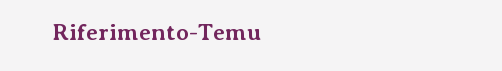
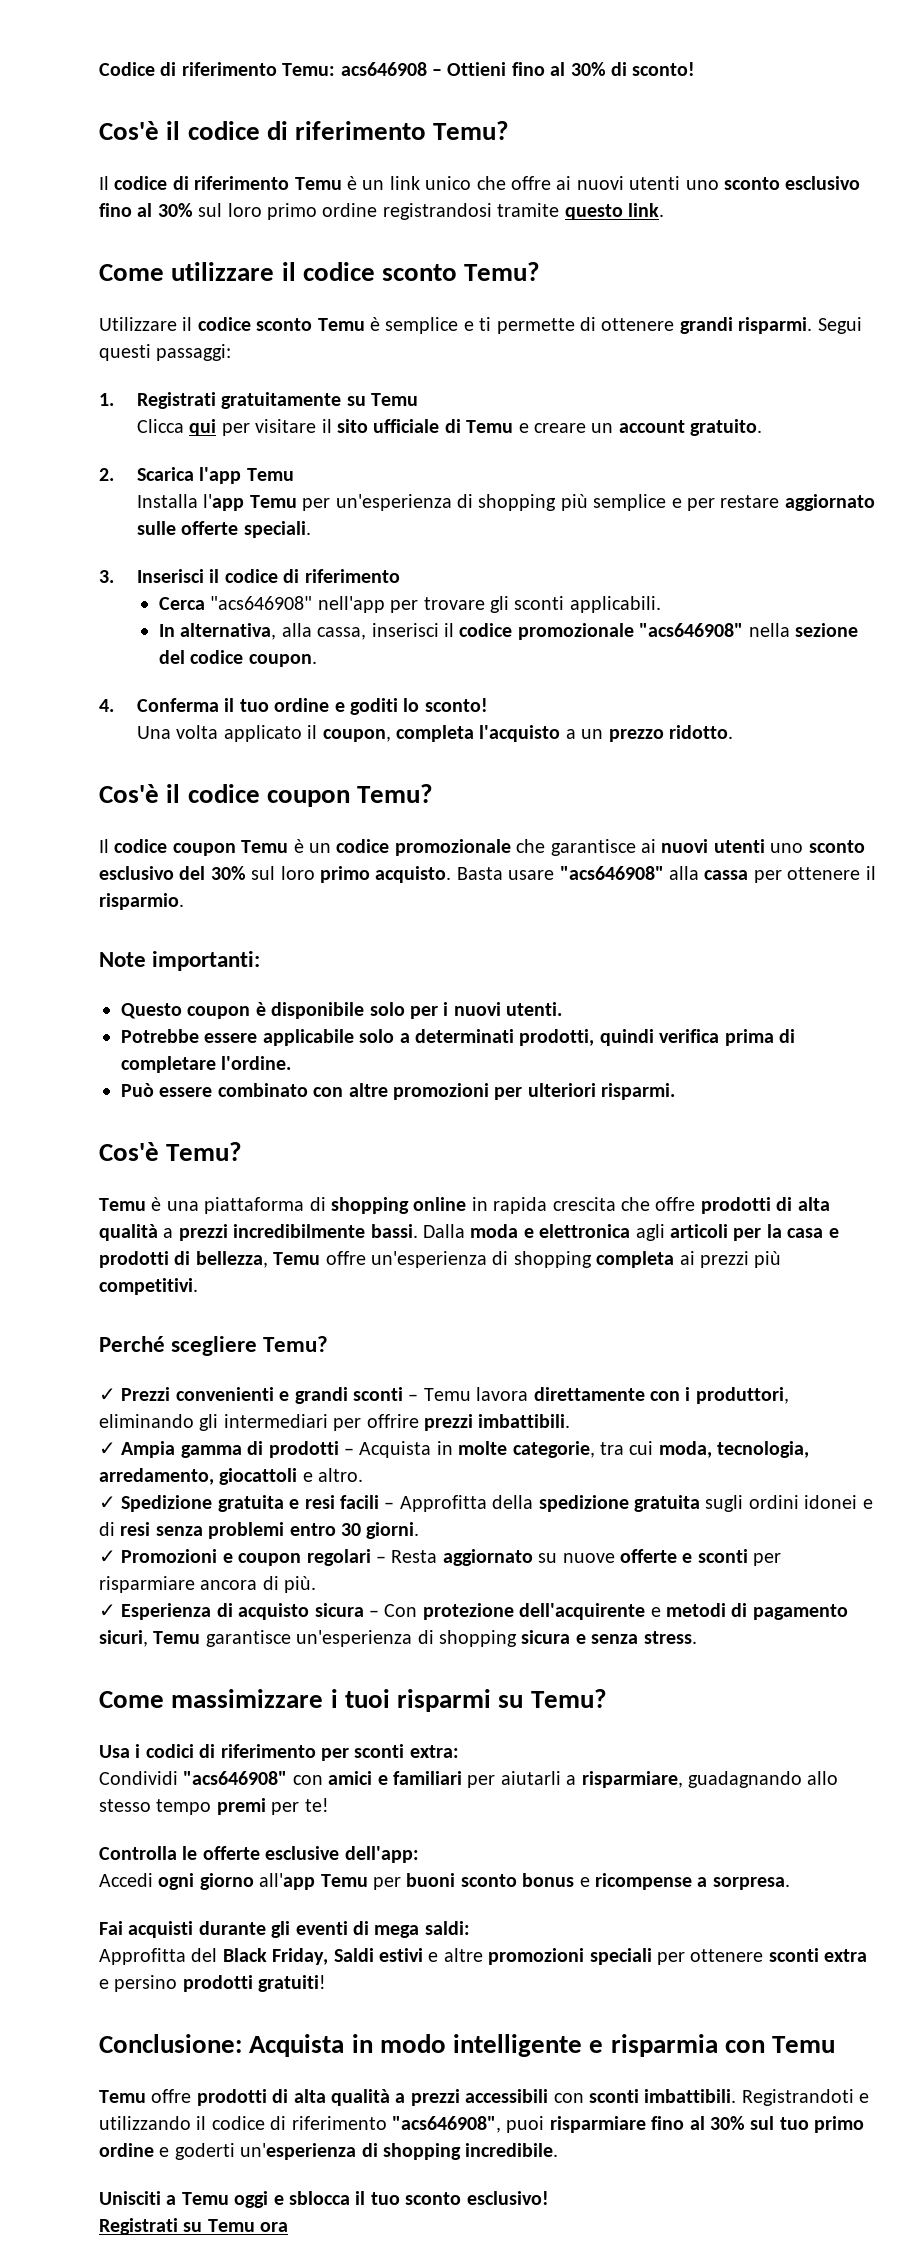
[52,24,261,40] Riferimento-Temu -> [99,62,696,76] [99,121,510,140] [99,176,861,190] [99,203,664,220] [99,262,541,281] [99,317,862,334] [99,344,232,361] [99,392,419,409] [137,419,763,436] [99,467,294,484] [137,494,875,511] [137,521,311,538] [99,569,400,583] [159,596,661,613] [159,623,859,640] [159,650,317,667] [99,698,488,715] [137,725,734,742] [99,784,434,807] [99,839,865,856] [99,866,876,883] [99,893,184,910] [99,951,261,971] [121,1002,563,1019] [121,1029,795,1046] [121,1056,292,1073] [121,1083,676,1100] [99,1142,243,1161] [99,1197,830,1214] [99,1224,839,1241] [99,1251,782,1268] [99,1278,198,1295] [99,1336,329,1356] [99,1387,789,1404] [99,1414,571,1431] [99,1441,810,1458] [99,1468,364,1485] [99,1495,873,1512] [99,1522,420,1539] [99,1549,782,1566] [99,1576,317,1593] [99,1603,848,1620] [99,1630,697,1647] [99,1689,607,1712] [99,1744,459,1761] [99,1771,839,1788] [99,1798,329,1815] [99,1846,419,1863] [99,1873,790,1890] [99,1921,470,1938] [99,1948,868,1965] [99,1975,327,1992] [99,2034,836,2057] [99,2089,870,2106] [99,2116,865,2133] [99,2143,559,2160] [99,2191,549,2208] [99,2218,289,2235] Codice di riferimento Temu: acs646908 – Ottieni fino al 30% di sconto! // Cos'è il codice di riferimento Temu? // Il codice di riferimento Temu è un link unico che offre ai nuovi utenti uno sconto esclusivo fino al 30% sul loro primo ordine registrandosi tramite questo link. // Come utilizzare il codice sconto Temu? // Utilizzare il codice sconto Temu è semplice e ti permette di ottenere grandi risparmi. Segui questi passaggi: // 1. Registrati gratuitamente su Temu // Clicca qui per visitare il sito ufficiale di Temu e creare un account gratuito. // 2. Scarica l'app Temu // Installa l'app Temu per un'esperienza di shopping più semplice e per restare aggiornato sulle offerte speciali. // 3. Inserisci il codice di riferimento // Cerca "acs646908" nell'app per trovare gli sconti applicabili. // In alternativa, alla cassa, inserisci il codice promozionale "acs646908" nella sezione del codice coupon. // 4. Conferma il tuo ordine e goditi lo sconto! // Una volta applicato il coupon, completa l'acquisto a un prezzo ridotto. // Cos'è il codice coupon Temu? // Il codice coupon Temu è un codice promozionale che garantisce ai nuovi utenti uno sconto esclusivo del 30% sul loro primo acquisto. Basta usare "acs646908" alla cassa per ottenere il risparmio. // Note importanti: // Questo coupon è disponibile solo per i nuovi utenti. // Potrebbe essere applicabile solo a determinati prodotti, quindi verifica prima di completare l'ordine. // Può essere combinato con altre promozioni per ulteriori risparmi. // Cos'è Temu? // Temu è una piattaforma di shopping online in rapida crescita che offre prodotti di alta qualità a prezzi incredibilmente bassi. Dalla moda e elettronica agli articoli per la casa e prodotti di bellezza, Temu offre un'esperienza di shopping completa ai prezzi più competitivi. // Perché scegliere Temu? // ✓ Prezzi convenienti e grandi sconti – Temu lavora direttamente con i produttori, eliminando gli intermediari per offrire prezzi imbattibili. // ✓ Ampia gamma di prodotti – Acquista in molte categorie, tra cui moda, tecnologia, arredamento, giocattoli e altro. // ✓ Spedizione gratuita e resi facili – Approfitta della spedizione gratuita sugli ordini idonei e di resi senza problemi entro 30 giorni. // ✓ Promozioni e coupon regolari – Resta aggiornato su nuove offerte e sconti per risparmiare ancora di più. // ✓ Esperienza di acquisto sicura – Con protezione dell'acquirente e metodi di pagamento sicuri, Temu garantisce un'esperienza di shopping sicura e senza stress. // Come massimizzare i tuoi risparmi su Temu? // Usa i codici di riferimento per sconti extra: // Condividi "acs646908" con amici e familiari per aiutarli a risparmiare, guadagnando allo stesso tempo premi per te! // Controlla le offerte esclusive dell'app: // Accedi ogni giorno all'app Temu per buoni sconto bonus e ricompense a sorpresa. // Fai acquisti durante gli eventi di mega saldi: // Approfitta del Black Friday, Saldi estivi e altre promozioni speciali per ottenere sconti extra e persino prodotti gratuiti! // Conclusione: Acquista in modo intelligente e risparmia con Temu // Temu offre prodotti di alta qualità a prezzi accessibili con sconti imbattibili. Registrandoti e utilizzando il codice di riferimento "acs646908", puoi risparmiare fino al 30% sul tuo primo ordine e goderti un'esperienza di shopping incredibile. // Unisciti a Temu oggi e sblocca il tuo sconto esclusivo! // Registrati su Temu ora

